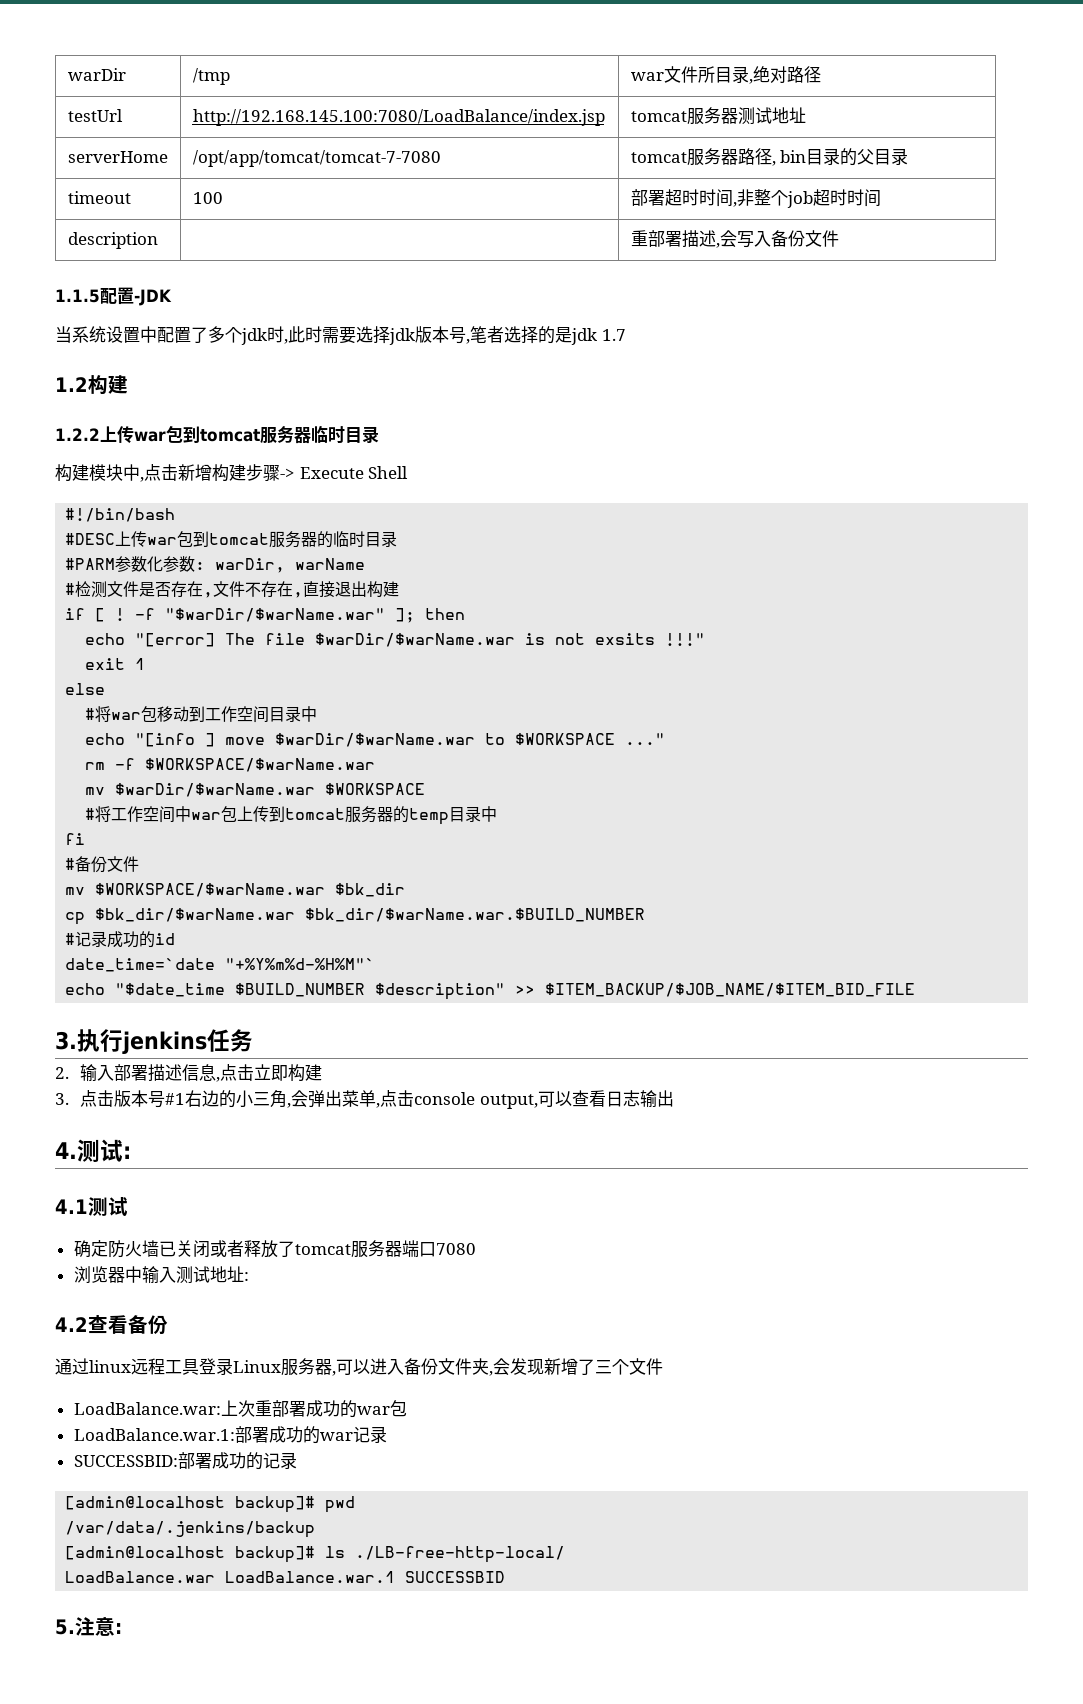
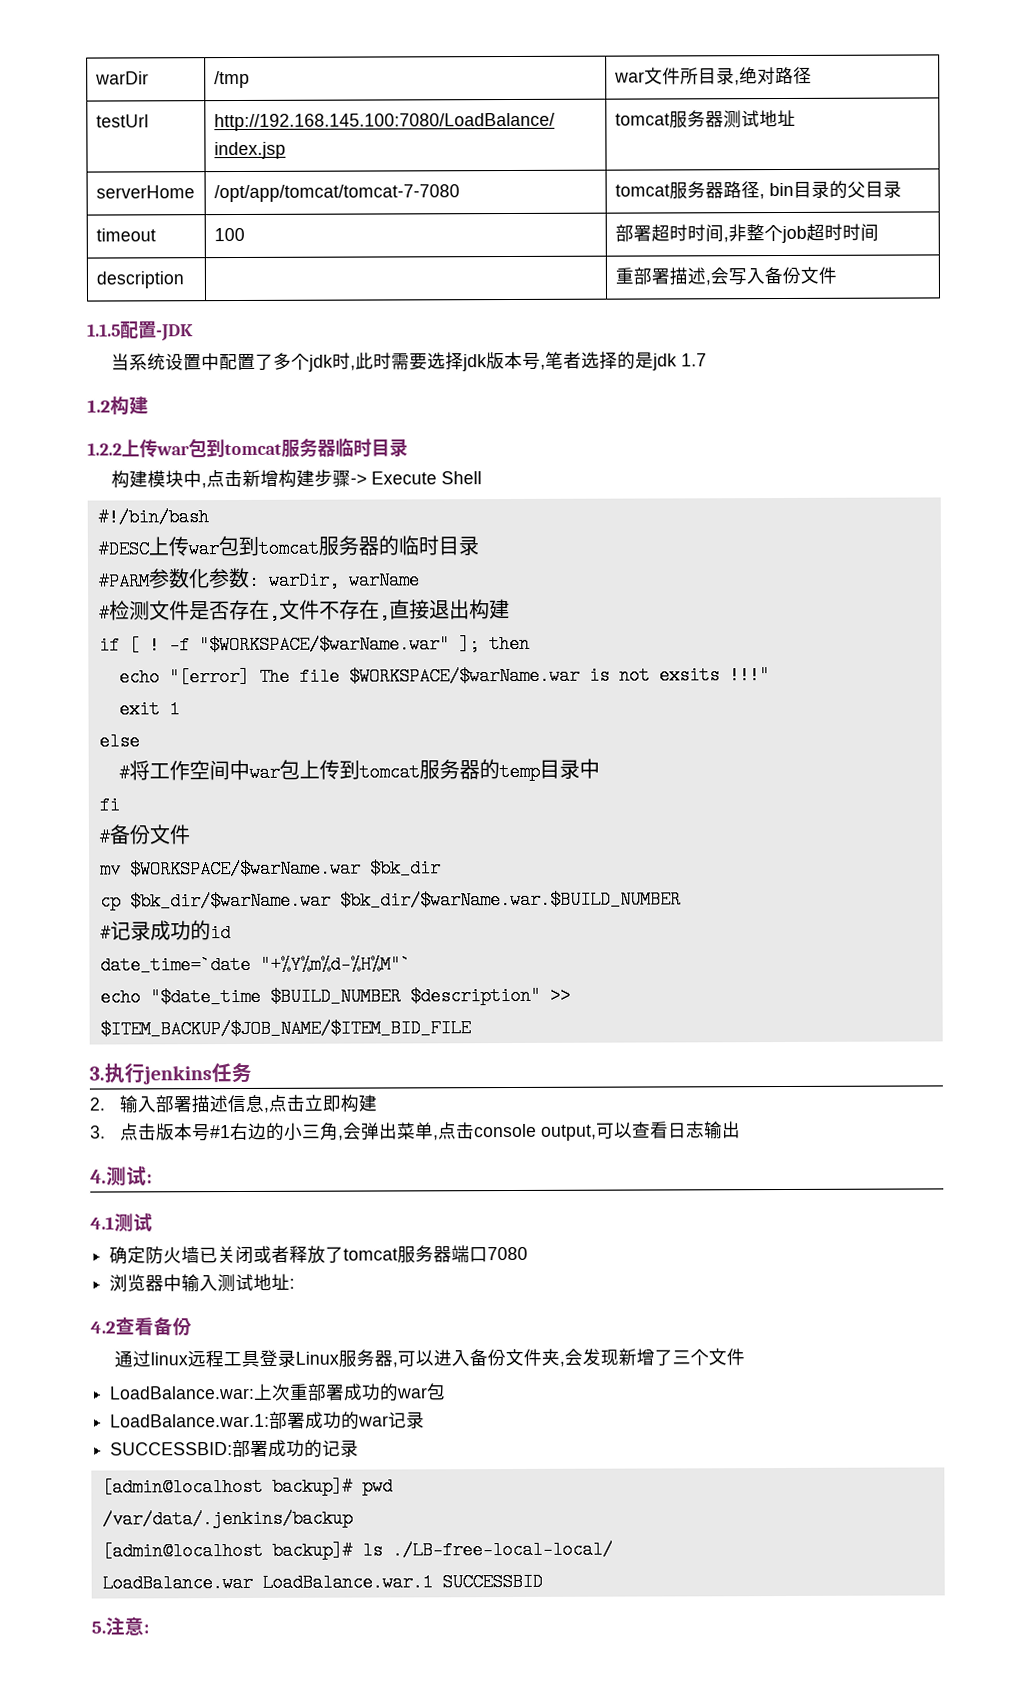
[165,608,386,622] "$warDir/$warName.war" -> [198,635,450,655] "$WORKSPACE/$warName.war"
[315,633,516,647] $warDir/$warName.war -> [348,666,580,686] $WORKSPACE/$warName.war
[85,706,318,723] [85,733,666,747] [85,758,376,772] [85,783,426,797] // #将war包移动到工作空间目录中 // echo "[info ] move $warDir/$warName.war to $WORKSPACE ..." // rm -f $WORKSPACE/$warName.war // mv $warDir/$warName.war $WORKSPACE -> (140, 741) none
[355,1546,566,1563] ./LB-free-http-local/ -> [391,1540,613,1560] ./LB-free-local-local/

